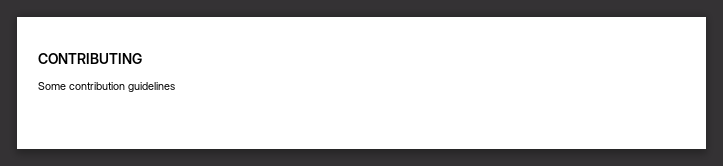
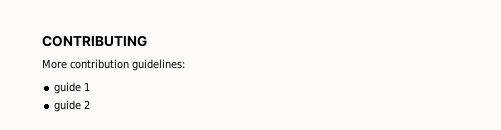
[38,82,175,92] Some contribution guidelines -> [42,59,185,71] [54,82,91,94] [54,100,91,112] More contribution guidelines: // guide 1 // guide 2

